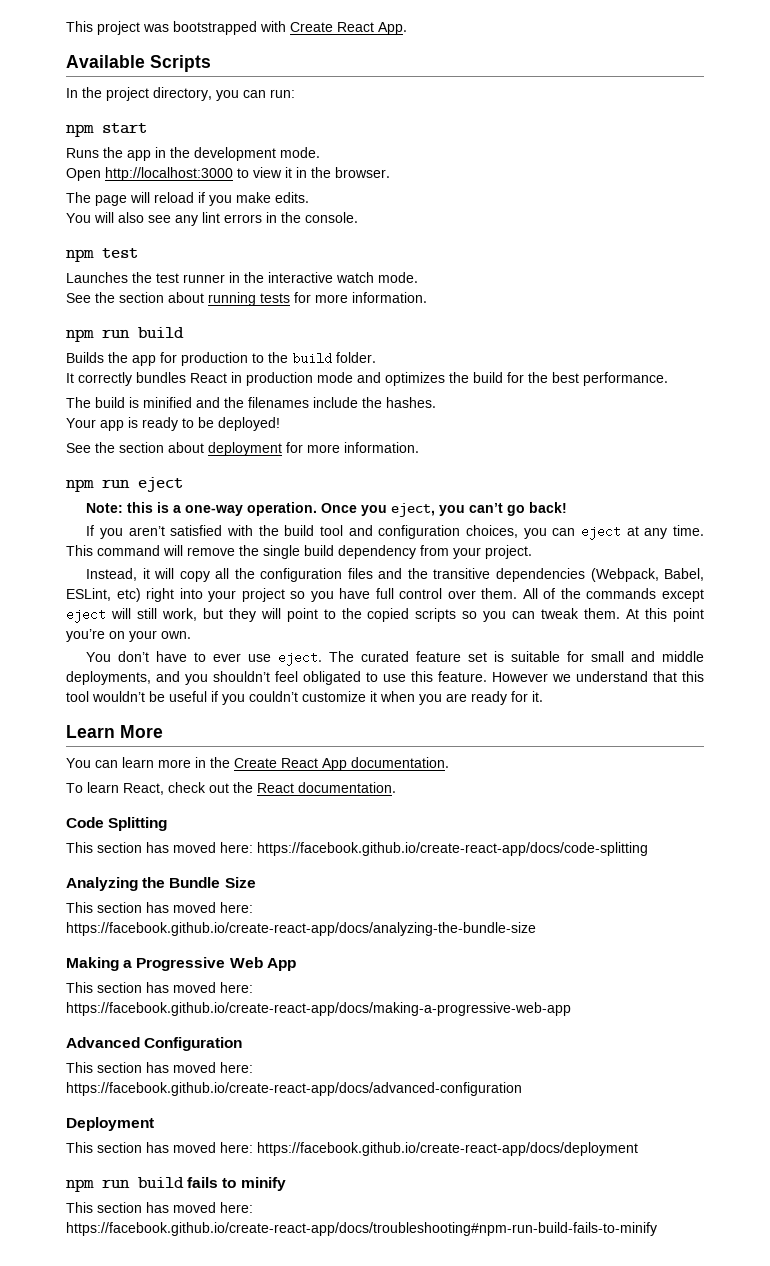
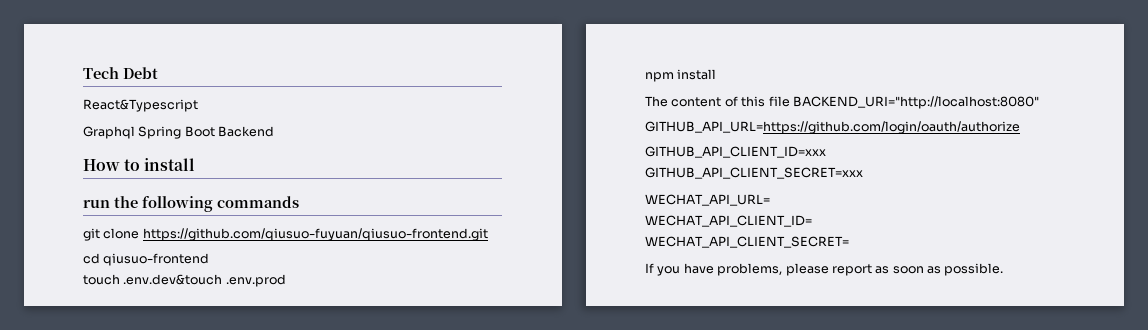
[66,21,407,35] [66,55,211,72] [66,87,295,101] [66,123,147,137] [66,147,320,161] [66,167,390,181] [66,192,309,206] [66,212,358,226] [66,248,138,262] [66,272,418,283] [66,292,427,306] [66,327,184,342] [66,352,376,366] [66,372,668,386] [66,397,436,408] [66,417,280,431] [66,442,419,456] [66,477,183,492] [86,502,568,517] [86,525,704,540] [66,545,532,559] [86,568,704,582] [66,588,704,602] [66,608,704,623] [66,629,191,642] [86,651,704,666] [66,671,704,685] [66,691,543,705] [66,725,163,738] [66,757,449,771] [66,782,396,795] [66,817,168,831] [66,842,648,856] [66,877,256,891] [66,902,253,913] [66,922,536,936] [66,957,296,971] [66,982,253,993] [66,1002,571,1016] [66,1037,243,1051] [66,1062,253,1073] [66,1082,522,1096] [66,1117,154,1131] [66,1142,638,1156] [66,1177,286,1192] [66,1202,253,1213] [66,1222,657,1236] This project was bootstrapped with Create React App. // Available Scripts // In the project directory, you can run: // npm start // Runs the app in the development mode. // Open http://localhost:3000 to view it in the browser. // The page will reload if you make edits. // You will also see any lint errors in the console. // npm test // Launches the test runner in the interactive watch mode. // See the section about running tests for more information. // npm run build // Builds the app for production to the build folder. // It correctly bundles React in production mode and optimizes the build for the best performance. // The build is minified and the filenames include the hashes. // Your app is ready to be deployed! // See the section about deployment for more information. // npm run eject // Note: this is a one-way operation. Once you eject, you can’t go back! // If you aren’t satisfied with the build tool and configuration choices, you can eject at any time. This command will remove the single build dependency from your project. // Instead, it will copy all the configuration files and the transitive dependencies (Webpack, Babel, ESLint, etc) right into your project so you have full control over them. All of the commands except eject will still work, but they will point to the copied scripts so you can tweak them. At this point you’re on your own. // You don’t have to ever use eject. The curated feature set is suitable for small and middle deployments, and you shouldn’t feel obligated to use this feature. However we understand that this tool wouldn’t be useful if you couldn’t customize it when you are ready for it. // Learn More // You can learn more in the Create React App documentation. // To learn React, check out the React documentation. // Code Splitting // This section has moved here: https://facebook.github.io/create-react-app/docs/code-splitting // Analyzing the Bundle Size // This section has moved here: https://facebook.github.io/create-react-app/docs/analyzing-the-bundle-size // Making a Progressive Web App // This section has moved here: https://facebook.github.io/create-react-app/docs/making-a-progressive-web-app // Advanced Configuration // This section has moved here: https://facebook.github.io/create-react-app/docs/advanced-configuration // Deployment // This section has moved here: https://facebook.github.io/create-react-app/docs/deployment // npm run build fails to minify // This section has moved here: https://facebook.github.io/create-react-app/docs/troubleshooting#npm-run-build-fails-to-minify -> [83,67,158,79] [83,99,198,112] [83,126,275,139] [83,158,196,171] [83,196,299,212] [83,228,488,241] [83,253,210,266] [83,274,286,287] [645,69,717,82] [645,96,1039,109] [645,121,1020,134] [645,146,826,158] [645,167,863,179] [645,194,770,206] [645,215,812,227] [645,236,849,248] [645,263,1004,276] Tech Debt // React&Typescript // Graphql Spring Boot Backend // How to install // run the following commands // git clone https://github.com/qiusuo-fuyuan/qiusuo-frontend.git // cd qiusuo-frontend // touch .env.dev&touch .env.prod // npm install // The content of this file BACKEND_URI="http://localhost:8080" // GITHUB_API_URL=https://github.com/login/oauth/authorize // GITHUB_API_CLIENT_ID=xxx // GITHUB_API_CLIENT_SECRET=xxx // WECHAT_API_URL= // WECHAT_API_CLIENT_ID= // WECHAT_API_CLIENT_SECRET= // If you have problems, please report as soon as possible.

